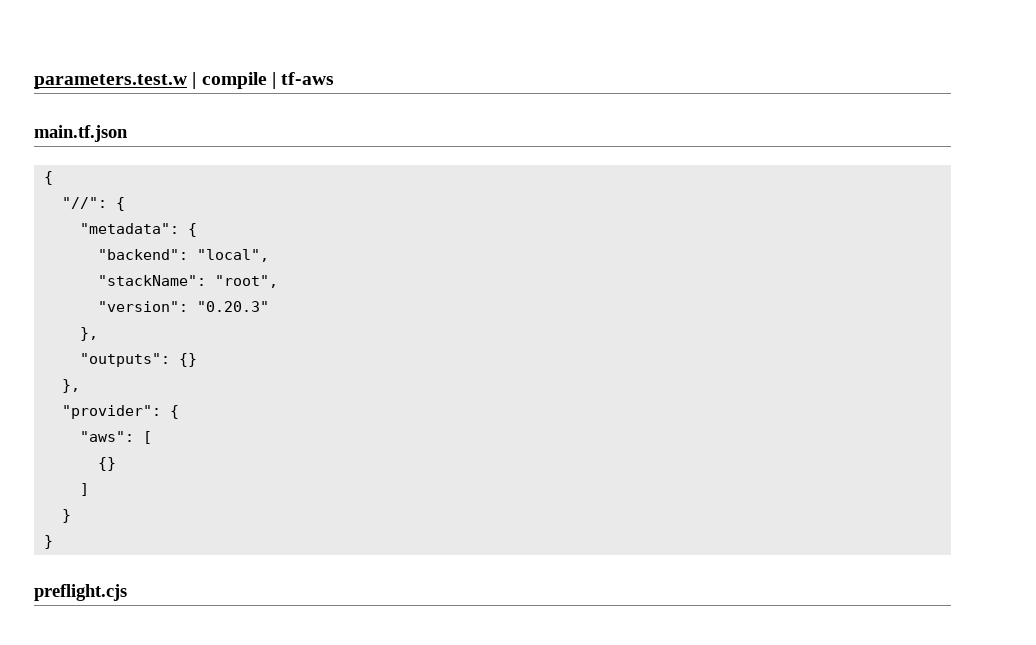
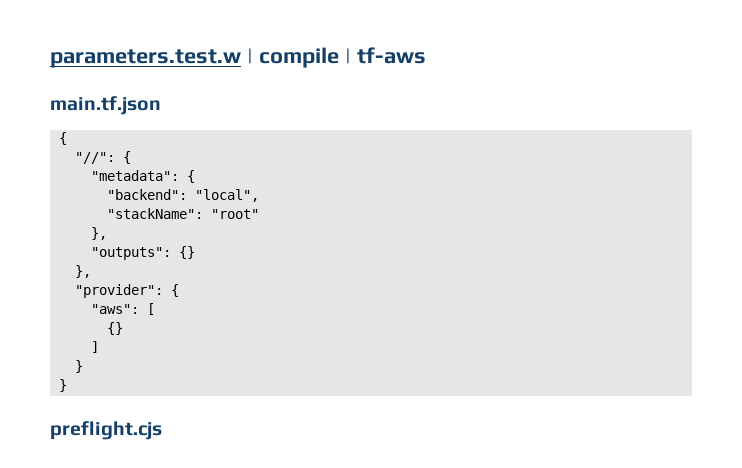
[215,275,279,288] [98,301,270,312] "root", // "version": "0.20.3" -> [211,209,260,219] "root"

